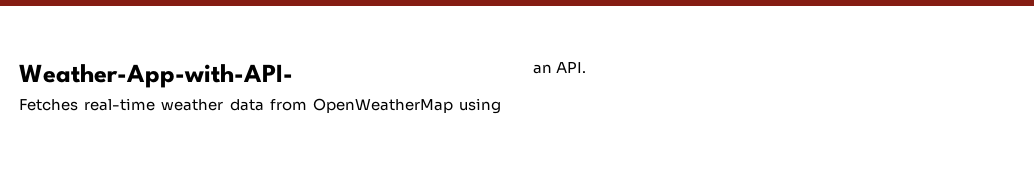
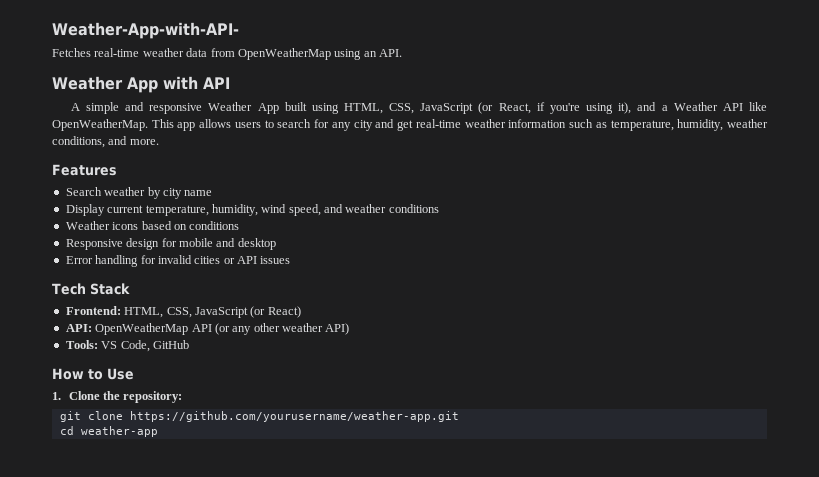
(587, 67) none -> [52,76,230,93] [70,102,768,114] [52,119,768,131] [52,136,159,148] [52,164,117,176] [65,187,213,199] [65,204,439,216] [65,221,240,230] [65,238,276,250] [65,255,291,267] [52,283,130,295] [65,306,301,318] [65,323,350,335] [65,340,189,352] [52,368,134,380] [52,391,183,403] [59,411,459,422] [59,426,158,437] // Weather App with API // A simple and responsive Weather App built using HTML, CSS, JavaScript (or React, if you're using it), and a Weather API like OpenWeatherMap. This app allows users to search for any city and get real-time weather information such as temperature, humidity, weather conditions, and more. // Features // Search weather by city name // Display current temperature, humidity, wind speed, and weather conditions // Weather icons based on conditions // Responsive design for mobile and desktop // Error handling for invalid cities or API issues // Tech Stack // Frontend: HTML, CSS, JavaScript (or React) // API: OpenWeatherMap API (or any other weather API) // Tools: VS Code, GitHub // How to Use // 1. Clone the repository: // git clone https://github.com/yourusername/weather-app.git // cd weather-app

